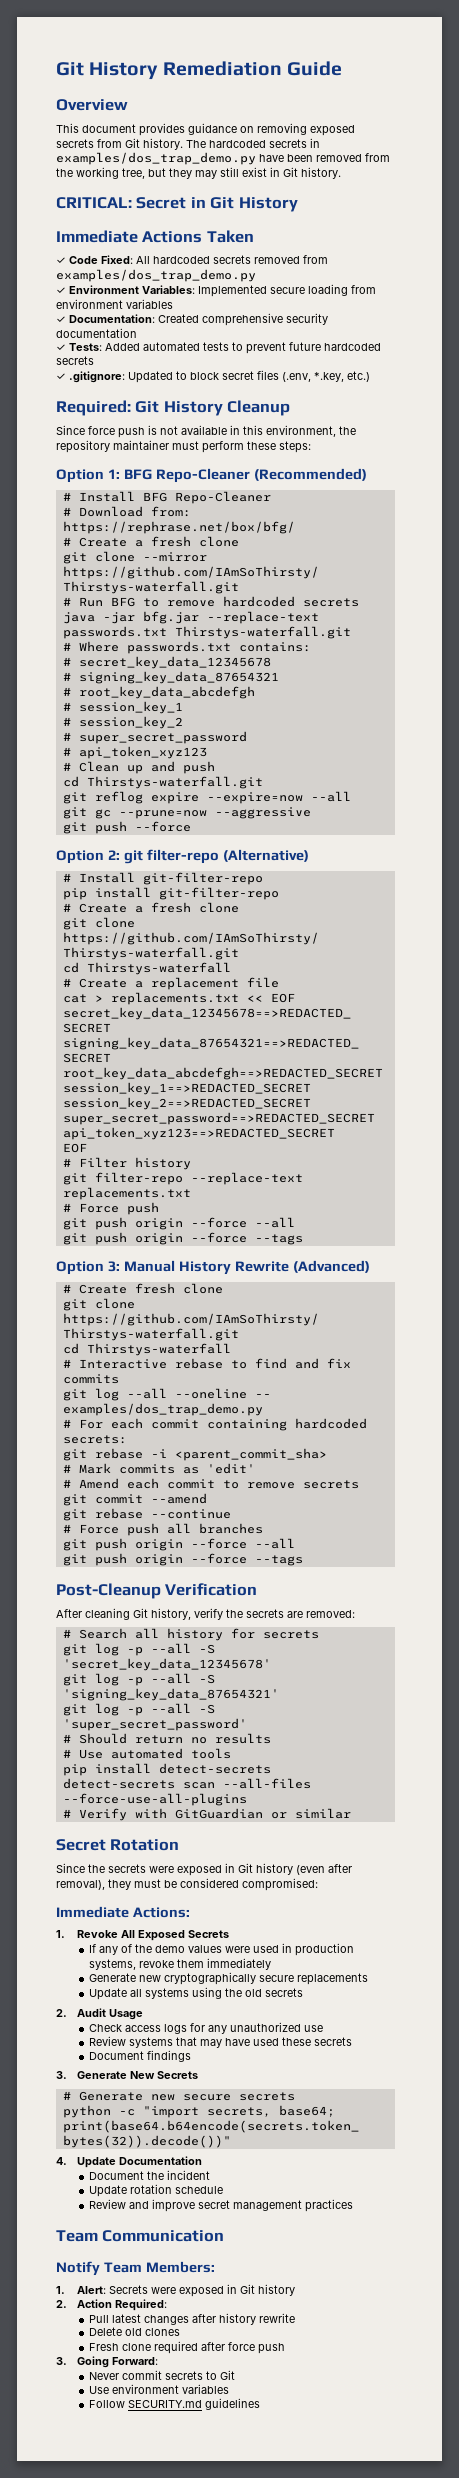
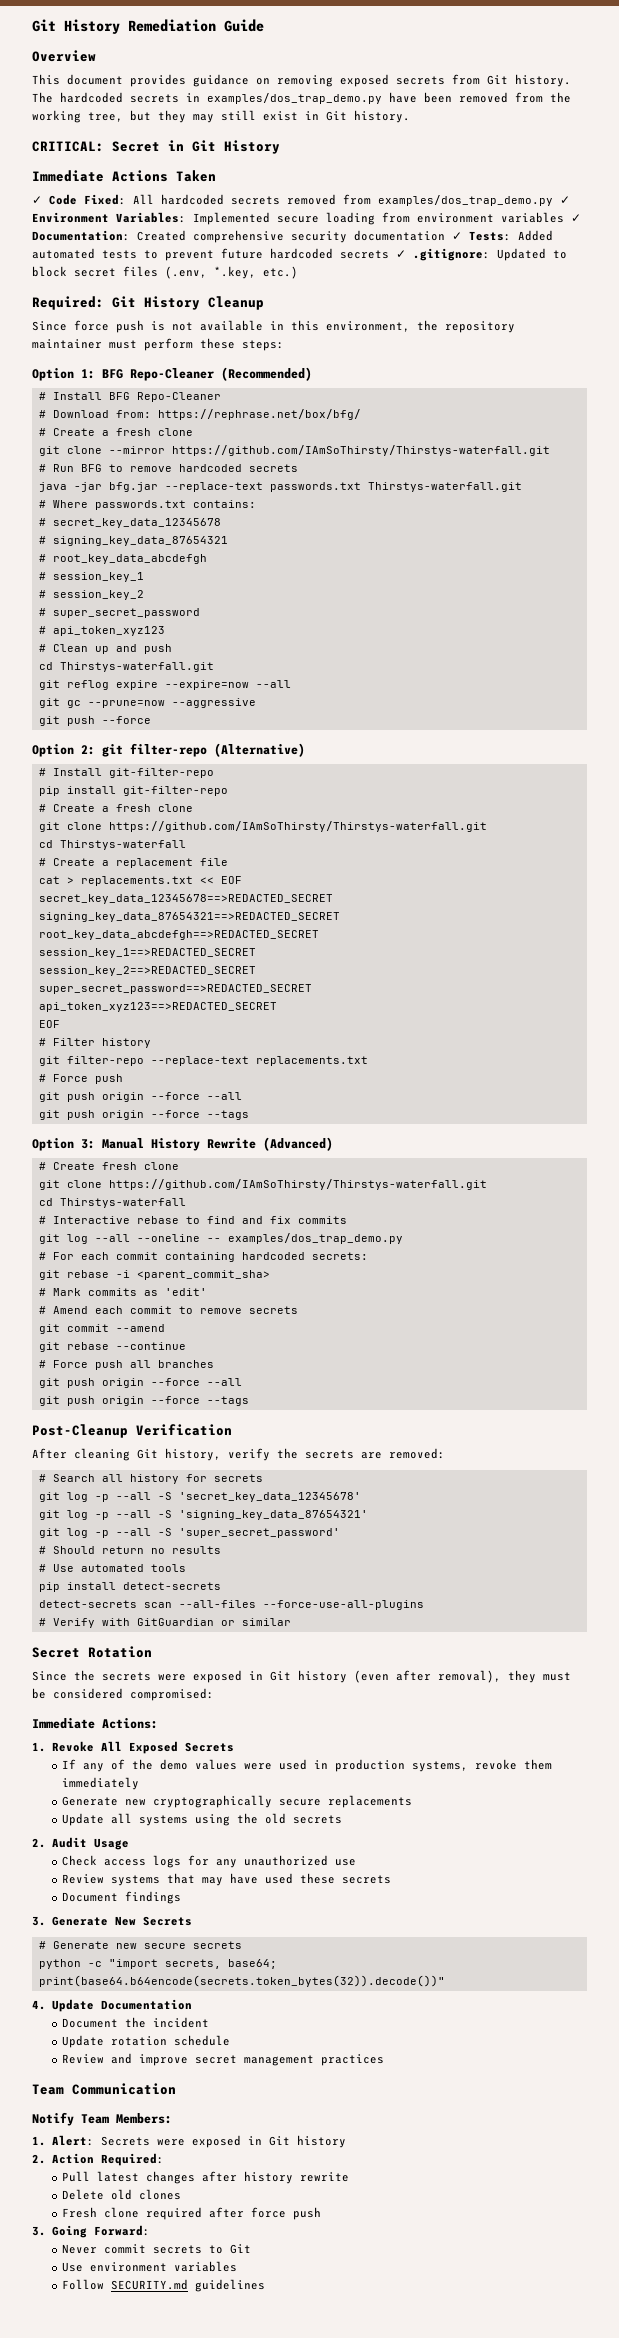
(256, 275) // -> (553, 200) none
(173, 304) // -> (564, 217) none
(137, 333) // -> (445, 235) none
(94, 360) // -> (389, 254) none

